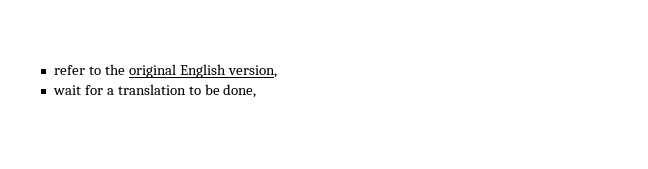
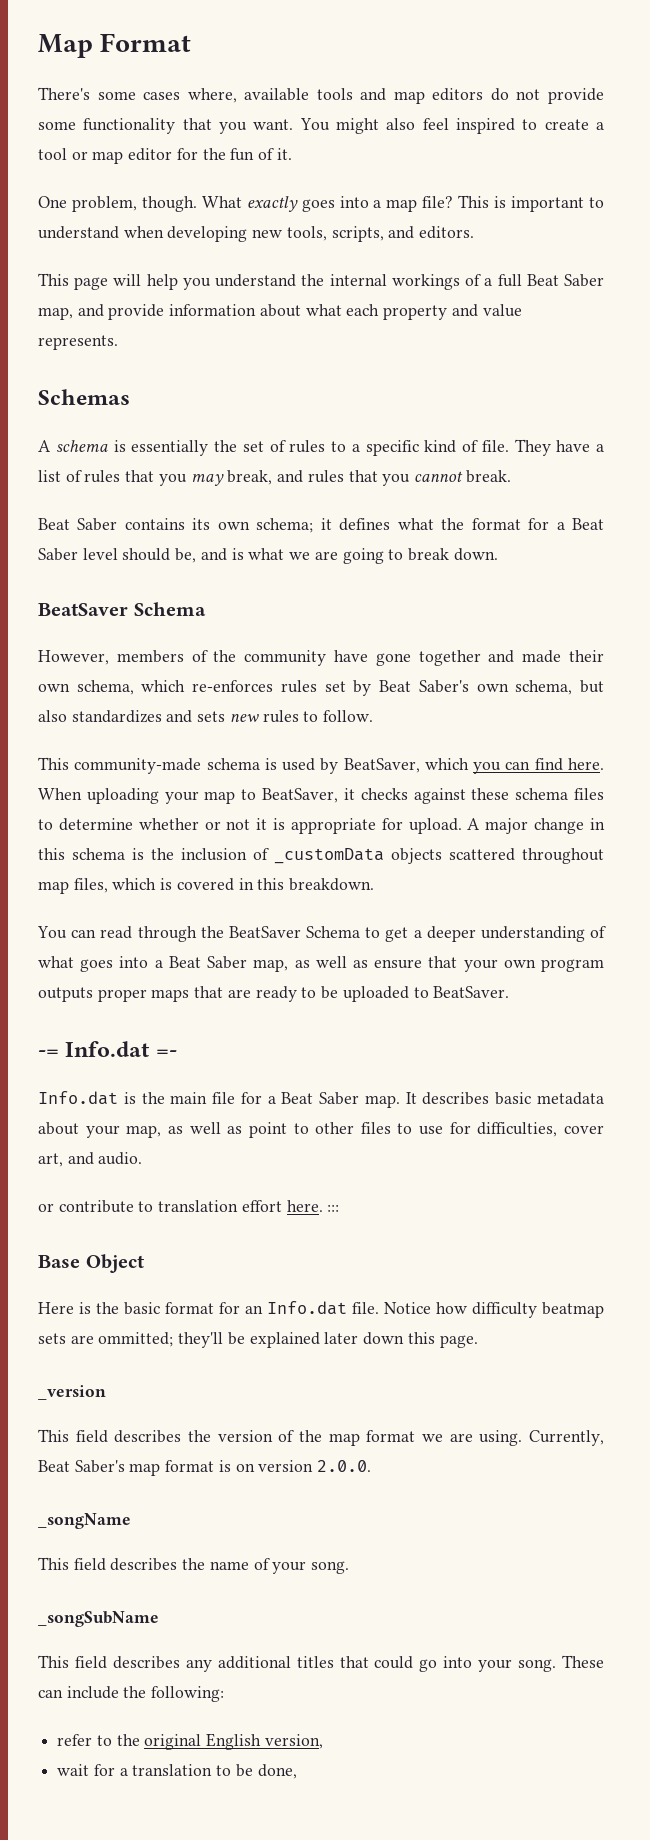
(53, 70) none -> [38,33,192,58] [38,87,604,104] [38,118,604,134] [38,148,292,164] [38,195,604,212] [38,226,475,242] [38,273,604,290] [38,304,522,320] [38,335,118,350] [38,389,130,405] [38,439,604,456] [38,470,511,486] [38,518,604,533] [38,548,498,564] [38,602,206,616] [38,650,604,666] [38,680,605,696] [38,710,374,723] [38,757,604,774] [38,788,604,804] [38,818,605,834] [38,848,604,864] [38,878,375,894] [37,926,607,942] [38,956,605,972] [38,986,510,1002] [38,1041,177,1057] [38,1091,604,1108] [38,1122,605,1138] [38,1152,143,1167] [38,1200,340,1213] [38,1254,144,1273] [38,1301,604,1318] [38,1332,478,1348] [38,1385,106,1400] [38,1429,604,1446] [38,1460,372,1476] [38,1513,131,1529] [38,1557,350,1574] [38,1611,159,1627] [38,1655,605,1672] [38,1686,225,1702] Map Format // There's some cases where, available tools and map editors do not provide some functionality that you want. You might also feel inspired to create a tool or map editor for the fun of it. // One problem, though. What exactly goes into a map file? This is important to understand when developing new tools, scripts, and editors. // This page will help you understand the internal workings of a full Beat Saber map, and provide information about what each property and value represents. // Schemas // A schema is essentially the set of rules to a specific kind of file. They have a list of rules that you may break, and rules that you cannot break. // Beat Saber contains its own schema; it defines what the format for a Beat Saber level should be, and is what we are going to break down. // BeatSaver Schema // However, members of the community have gone together and made their own schema, which re-enforces rules set by Beat Saber's own schema, but also standardizes and sets new rules to follow. // This community-made schema is used by BeatSaver, which you can find here. When uploading your map to BeatSaver, it checks against these schema files to determine whether or not it is appropriate for upload. A major change in this schema is the inclusion of _customData objects scattered throughout map files, which is covered in this breakdown. // You can read through the BeatSaver Schema to get a deeper understanding of what goes into a Beat Saber map, as well as ensure that your own program outputs proper maps that are ready to be uploaded to BeatSaver. // -= Info.dat =- // Info.dat is the main file for a Beat Saber map. It describes basic metadata about your map, as well as point to other files to use for difficulties, cover art, and audio. // or contribute to translation effort here. ::: // Base Object // Here is the basic format for an Info.dat file. Notice how difficulty beatmap sets are ommitted; they'll be explained later down this page. // _version // This field describes the version of the map format we are using. Currently, Beat Saber's map format is on version 2.0.0. // _songName // This field describes the name of your song. // _songSubName // This field describes any additional titles that could go into your song. These can include the following: //

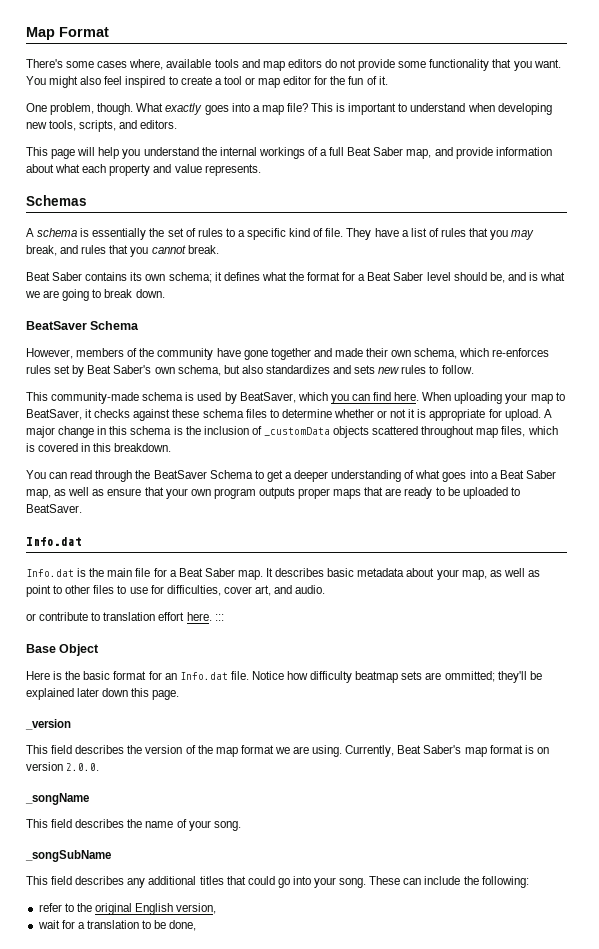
[38,1041,177,1057] -= Info.dat =- -> [26,537,82,546] Info.dat

